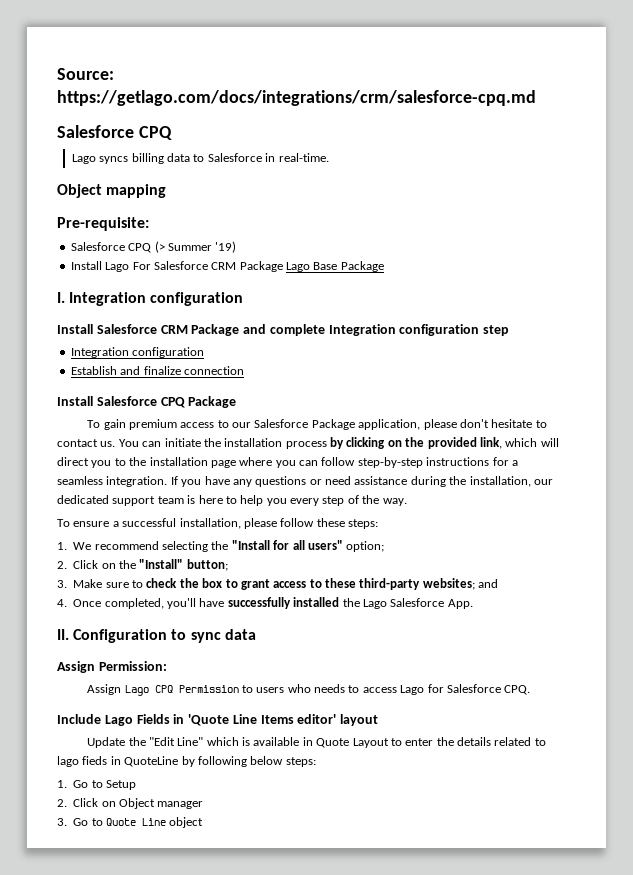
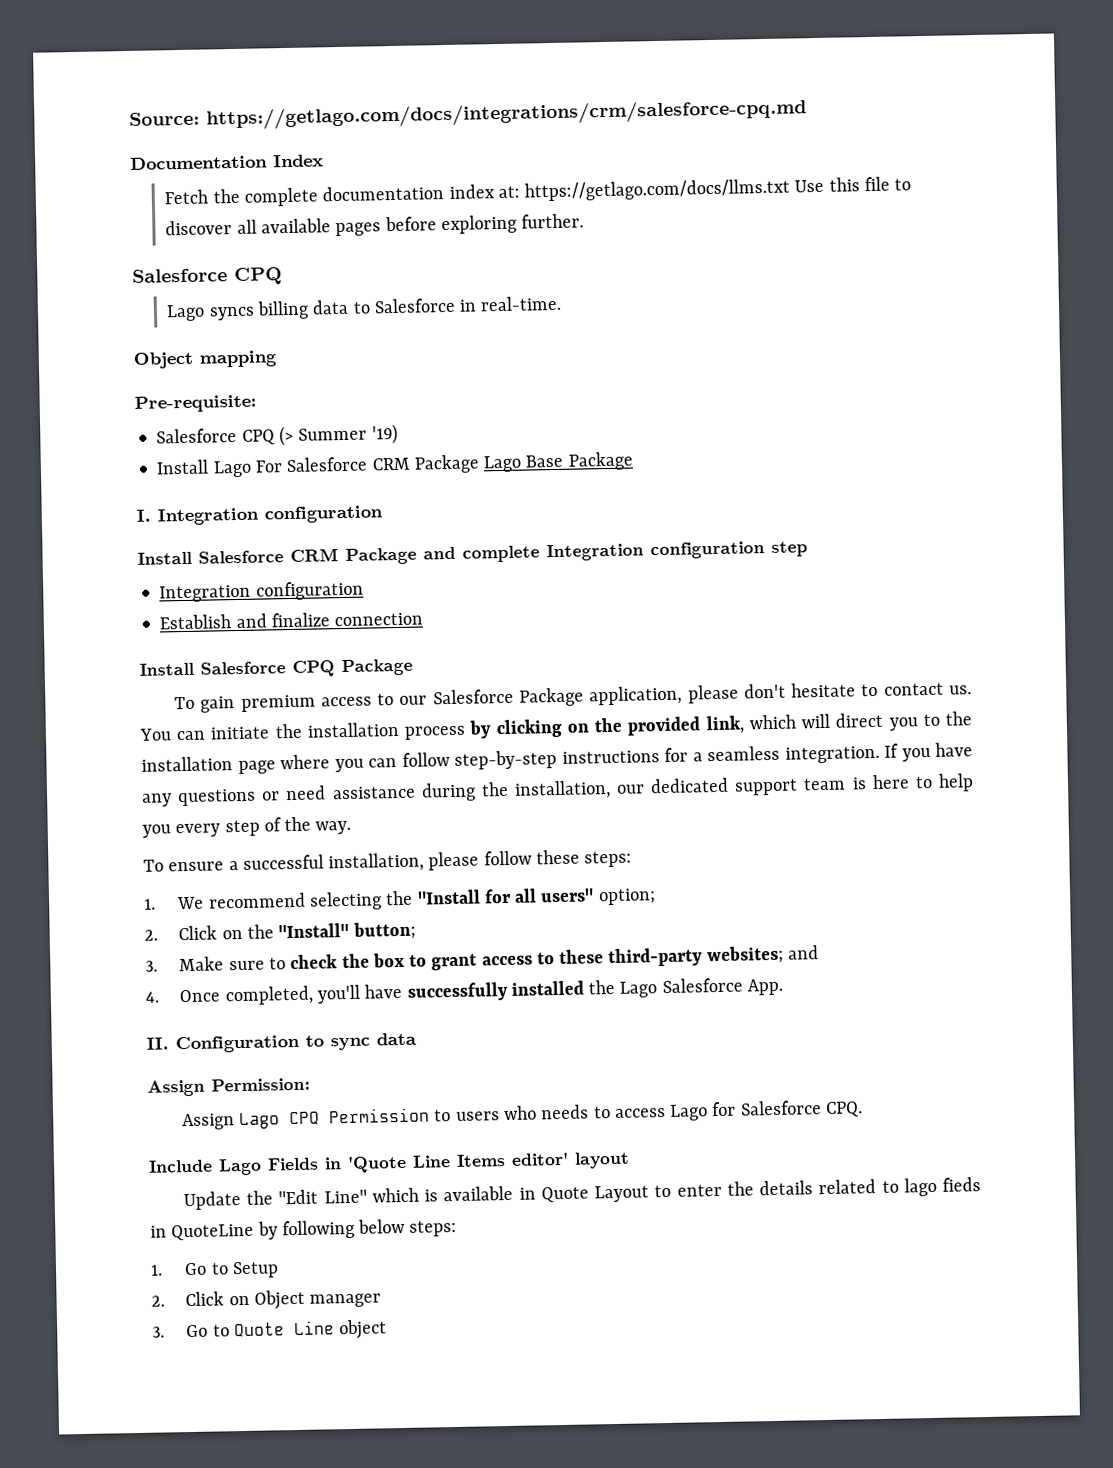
(536, 98) none -> [130,154,324,170] [164,176,912,207] [165,213,585,237] // Documentation Index // Fetch the complete documentation index at: https://getlago.com/docs/llms.txt Use this file to discover all available pages before exploring further.

